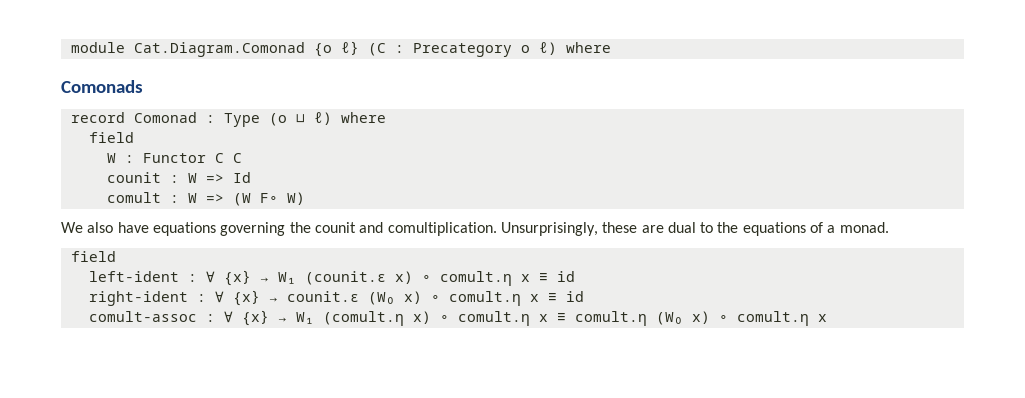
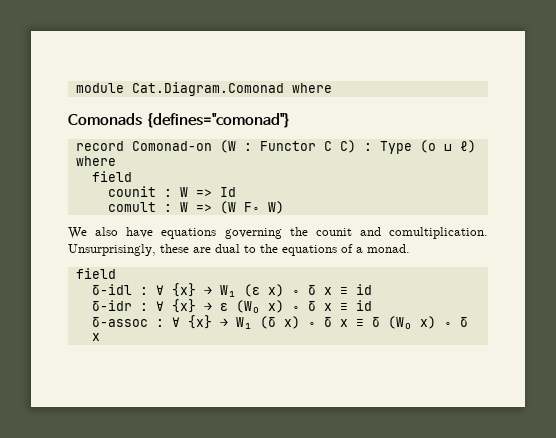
[313,41,557,57] {o ℓ} (C : Precategory o ℓ) -> (284, 89) none
(143, 86) none -> [145,113,291,128] {defines="comonad"}
[133,112,197,123] Comonad -> [131,140,356,153] Comonad-on (W : Functor C C)
[106,153,242,163] // W : Functor C C -> (132, 176) none
[88,270,575,286] [88,290,584,306] [88,310,809,326] left-ident : ∀ {x} → W₁ (counit.ε x) ∘ comult.η x ≡ id // right-ident : ∀ {x} → counit.ε (W₀ x) ∘ comult.η x ≡ id // comult-assoc : ∀ {x} → W₁ (comult.η x) ∘ comult.η x ≡ comult.η (W₀ x) ∘ comult.η -> [91,283,372,297] [91,299,372,313] [91,315,468,329] δ-idl : ∀ {x} → W₁ (ε x) ∘ δ x ≡ id // δ-idr : ∀ {x} → ε (W₀ x) ∘ δ x ≡ id // δ-assoc : ∀ {x} → W₁ (δ x) ∘ δ x ≡ δ (W₀ x) ∘ δ

